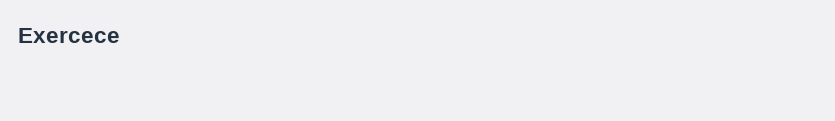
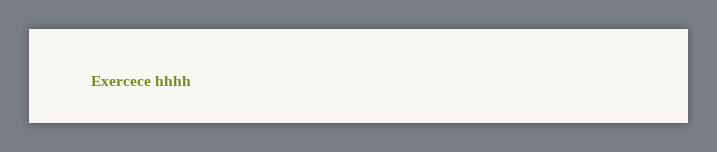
(120, 35) none -> [155,76,192,86] hhhh

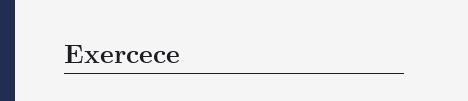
[155,76,192,86] hhhh -> (180, 54) none

